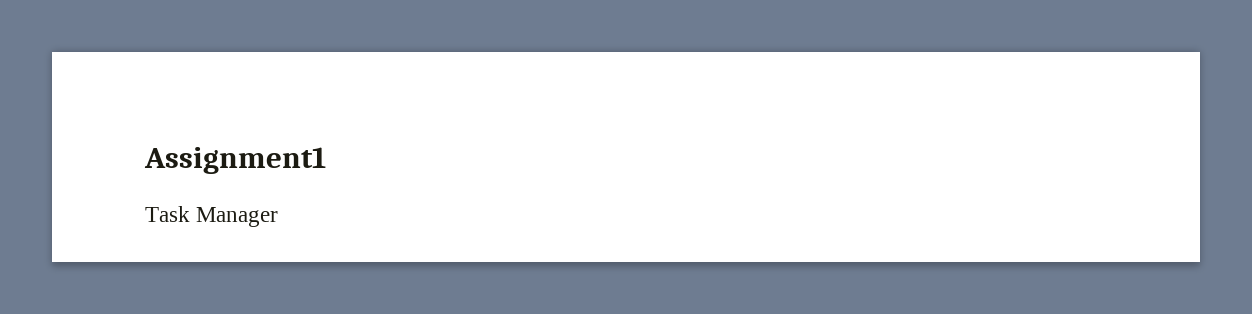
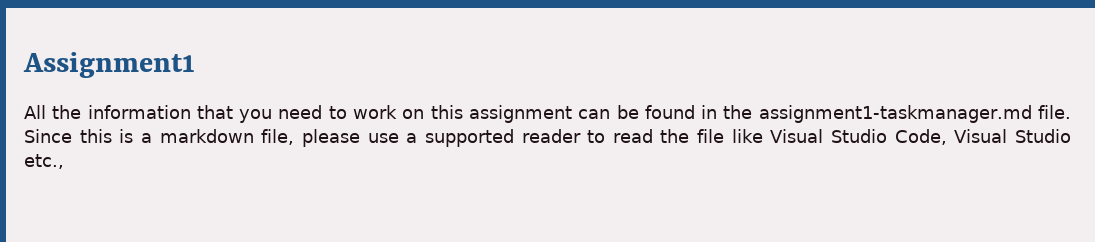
[145,206,279,227] Task Manager -> [24,105,1071,123] [24,129,1071,147] [24,154,64,169] All the information that you need to work on this assignment can be found in the assignment1-taskmanager.md file. Since this is a markdown file, please use a supported reader to read the file like Visual Studio Code, Visual Studio etc.,

